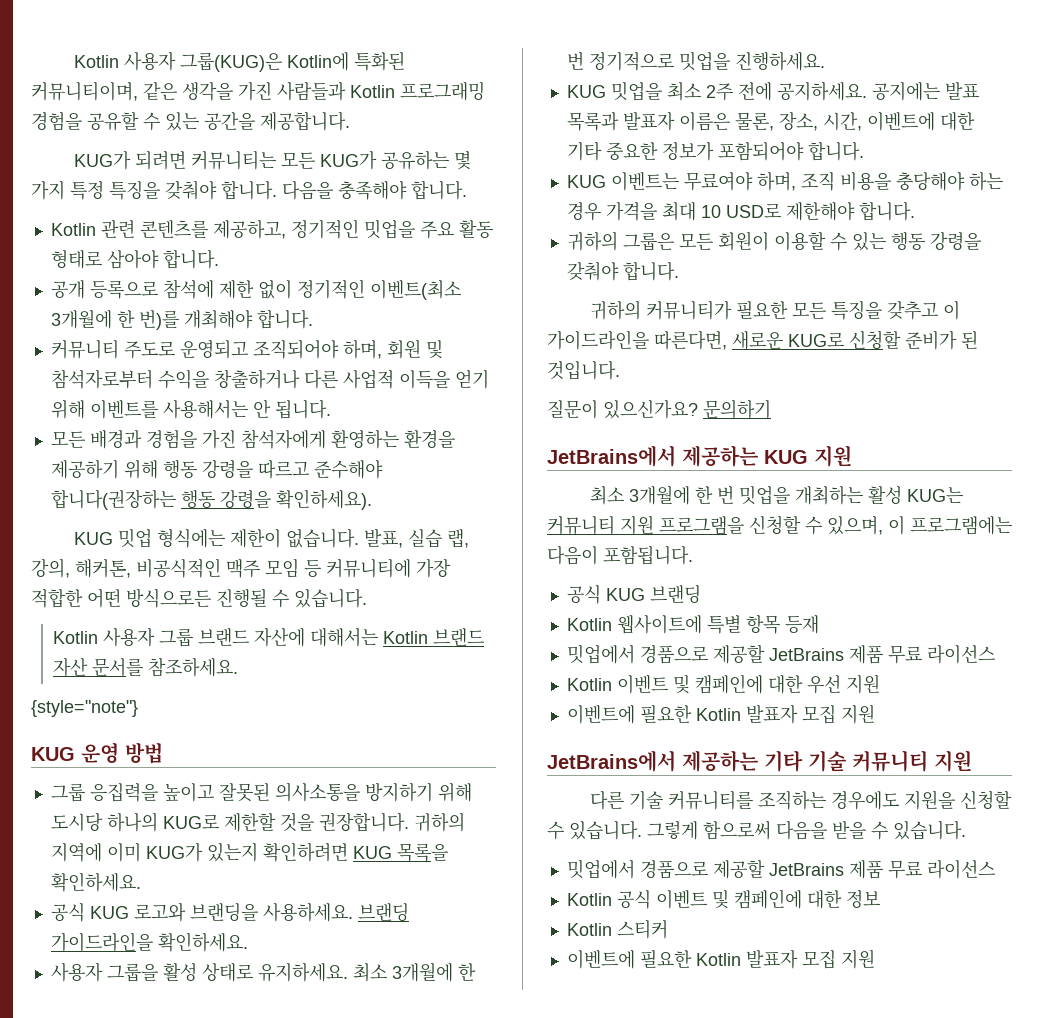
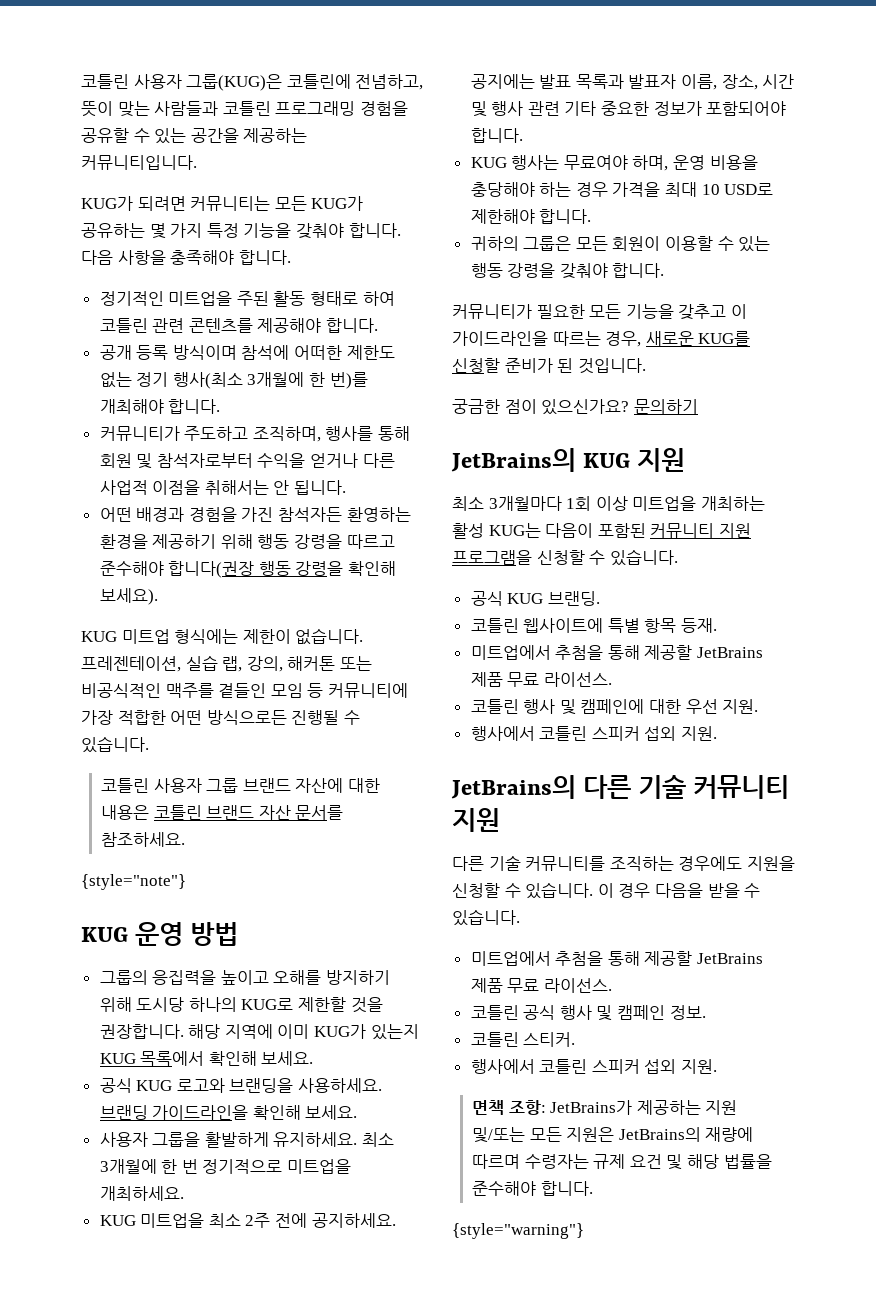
[74,55,120,68] Kotlin -> [81,74,129,89] 코틀린
[287,52,406,71] [31,82,395,101] Kotlin에 특화된 커뮤니티이며, 같은 생각을 가진 사람들과 Kotlin -> [286,74,424,90] [81,101,271,117] 코틀린에 전념하고, 뜻이 맞는 사람들과 코틀린
[260,111,350,131] 제공합니다. -> [243,128,308,143] [81,155,197,170] 제공하는 커뮤니티입니다.
[109,180,333,200] 특징을 갖춰야 합니다. 다음을 -> [243,223,401,239] [81,250,166,265] 기능을 갖춰야 합니다. 다음 사항을
[50,219,493,239] [50,249,219,269] [50,279,461,300] Kotlin 관련 콘텐츠를 제공하고, 정기적인 밋업을 주요 활동 형태로 삼아야 합니다. // 공개 등록으로 참석에 제한 없이 정기적인 이벤트(최소 -> [99,291,395,307] [99,318,379,333] [99,345,395,360] [99,372,243,389] 정기적인 미트업을 주된 활동 형태로 하여 코틀린 관련 콘텐츠를 제공해야 합니다. // 공개 등록 방식이며 참석에 어떠한 제한도 없는 정기 행사(최소
[50,340,382,359] 커뮤니티 주도로 운영되고 조직되어야 하며, -> [99,426,411,442] 커뮤니티가 주도하고 조직하며, 행사를 통해
[213,369,300,389] 창출하거나 -> [310,453,359,468] 얻거나
[398,370,489,389] [50,400,248,419] 이득을 얻기 위해 이벤트를 사용해서는 -> [152,480,269,495] 이점을 취해서는
[50,431,85,448] 모든 -> [99,507,132,522] 어떤
[240,429,326,449] 참석자에게 -> [278,507,343,522] 참석자든
[50,489,372,510] [74,528,153,548] 합니다(권장하는 행동 강령을 확인하세요). // KUG 밋업 -> [168,561,397,578] [99,588,158,605] [81,629,170,644] 합니다(권장 행동 강령을 확인해 보세요). // KUG 미트업
[364,529,404,548] 발표, -> [81,656,181,672] 프레젠테이션,
[75,558,260,578] 해커톤, 비공식적인 맥주 -> [287,656,372,671] [81,683,267,698] 해커톤 또는 비공식적인 맥주를 곁들인
[53,631,99,644] Kotlin -> [101,778,150,793] 코틀린
[310,628,429,647] 대해서는 Kotlin -> [348,778,381,793] [101,805,202,820] 대한 내용은 코틀린
[50,783,85,802] 그룹 -> [99,970,148,985] 그룹의
[218,782,360,802] 잘못된 의사소통을 -> [273,970,322,985] 오해를
[413,812,465,832] 귀하의 -> [188,1024,221,1039] 해당
[262,842,448,862] [50,872,141,892] 확인하려면 KUG 목록을 확인하세요. -> [99,1051,314,1066] KUG 목록에서 확인해 보세요.
[157,932,248,952] 확인하세요. -> [252,1105,358,1120] 확인해 보세요.
[162,963,253,982] 활성 상태로 -> [204,1132,269,1148] 활발하게
[678,51,825,71] [566,81,662,101] 밋업을 진행하세요. // KUG 밋업을 -> [287,1159,352,1174] [99,1186,184,1201] [99,1213,205,1228] 미트업을 개최하세요. // KUG 미트업을
[678,112,975,131] 이름은 물론, 장소, 시간, 이벤트에 대한 -> [681,74,795,90] [470,101,560,117] 이름, 장소, 시간 및 행사 관련
[610,172,679,191] 이벤트는 -> [511,155,560,170] 행사는
[800,172,835,191] 조직 -> [673,155,706,170] 운영
[590,300,642,320] 귀하의 -> (665, 270) none
[831,301,883,320] 특징을 -> [625,304,674,319] 기능을
[654,330,844,350] 따른다면, 새로운 KUG로 -> [552,331,751,347] 따르는 경우, 새로운 KUG를
[547,400,598,419] 질문이 -> [452,399,537,414] 궁금한 점이
[547,445,758,467] JetBrains에서 제공하는 -> [451,448,576,472] JetBrains의
[629,485,791,505] 3개월에 한 번 밋업을 -> [488,496,697,511] 3개월마다 1회 이상 미트업을
(964, 495) none -> [545,523,646,538] 다음이 포함된
[827,516,1012,535] [547,545,693,565] [566,585,701,604] [566,618,612,631] 있으며, 이 프로그램에는 다음이 포함됩니다. // 공식 KUG 브랜딩 // Kotlin -> [609,549,678,566] [470,591,600,606] [470,618,519,633] 있습니다. // 공식 KUG 브랜딩. // 코틀린
[784,615,819,634] [566,644,995,664] [566,675,668,694] 등재 // 밋업에서 경품으로 제공할 JetBrains 제품 무료 라이선스 // Kotlin 이벤트 -> [681,618,718,633] [470,645,764,660] [470,672,612,687] [470,699,556,714] 등재. // 미트업에서 추첨을 통해 제공할 JetBrains 제품 무료 라이선스. // 코틀린 행사
[845,674,880,694] [566,704,875,724] [547,750,803,772] 지원 // 이벤트에 필요한 Kotlin 발표자 모집 지원 // JetBrains에서 제공하는 기타 -> [722,699,759,714] [470,726,718,741] [451,775,632,799] 지원. // 행사에서 코틀린 스피커 섭외 지원. // JetBrains의 다른
[647,821,771,840] 그렇게 함으로써 -> [597,883,651,898] 이 경우
[566,859,995,879] [566,889,880,909] [566,920,668,939] [566,949,875,969] 밋업에서 경품으로 제공할 JetBrains 제품 무료 라이선스 // Kotlin 공식 이벤트 및 캠페인에 대한 정보 // Kotlin 스티커 // 이벤트에 필요한 Kotlin 발표자 모집 지원 -> [470,951,764,966] [470,978,612,993] [470,1005,706,1021] [470,1032,576,1047] [470,1059,718,1074] [472,1100,738,1115] [472,1127,754,1143] [472,1154,772,1170] [472,1181,593,1196] [452,1223,584,1239] 미트업에서 추첨을 통해 제공할 JetBrains 제품 무료 라이선스. // 코틀린 공식 행사 및 캠페인 정보. // 코틀린 스티커. // 행사에서 코틀린 스피커 섭외 지원. // 면책 조항: JetBrains가 제공하는 지원 및/또는 모든 지원은 JetBrains의 재량에 따르며 수령자는 규제 요건 및 해당 법률을 준수해야 합니다. // {style="warning"}

